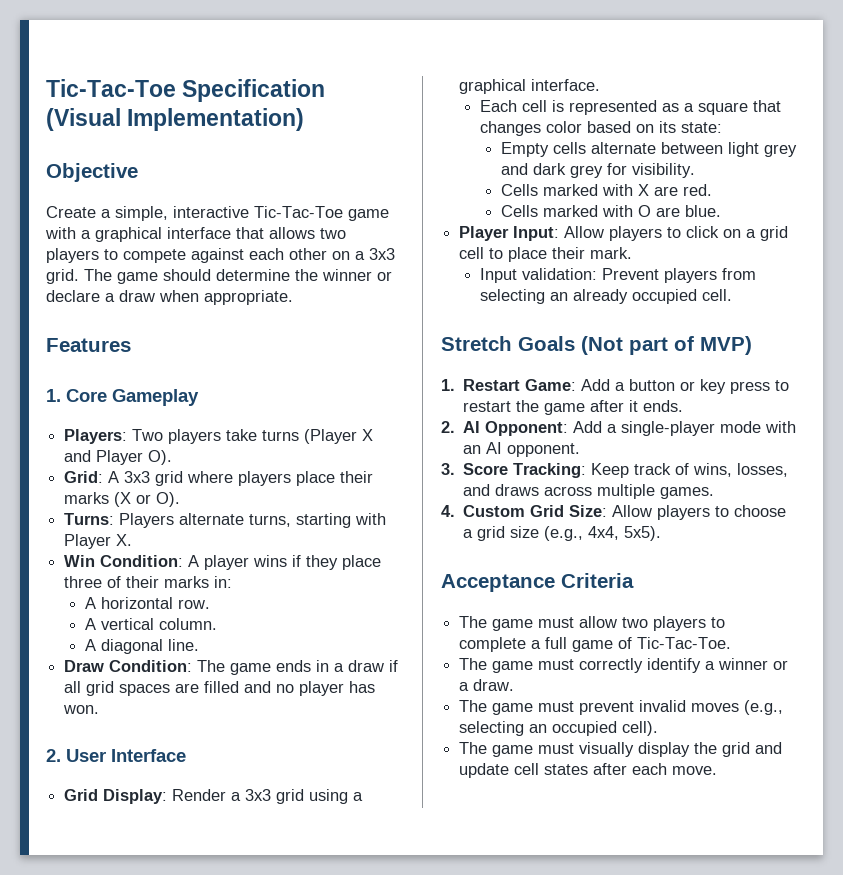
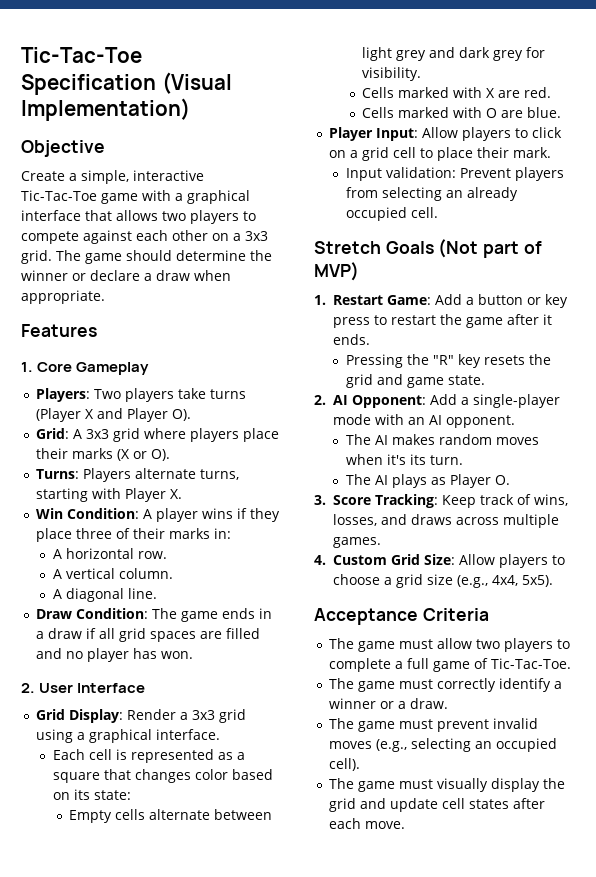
(684, 406) none -> [345,354,551,368] [345,374,485,388] // Pressing the "R" key resets the grid and game state.
(581, 450) none -> [345,434,539,445] [345,454,463,465] [345,474,510,488] // The AI makes random moves when it's its turn. // The AI plays as Player O.

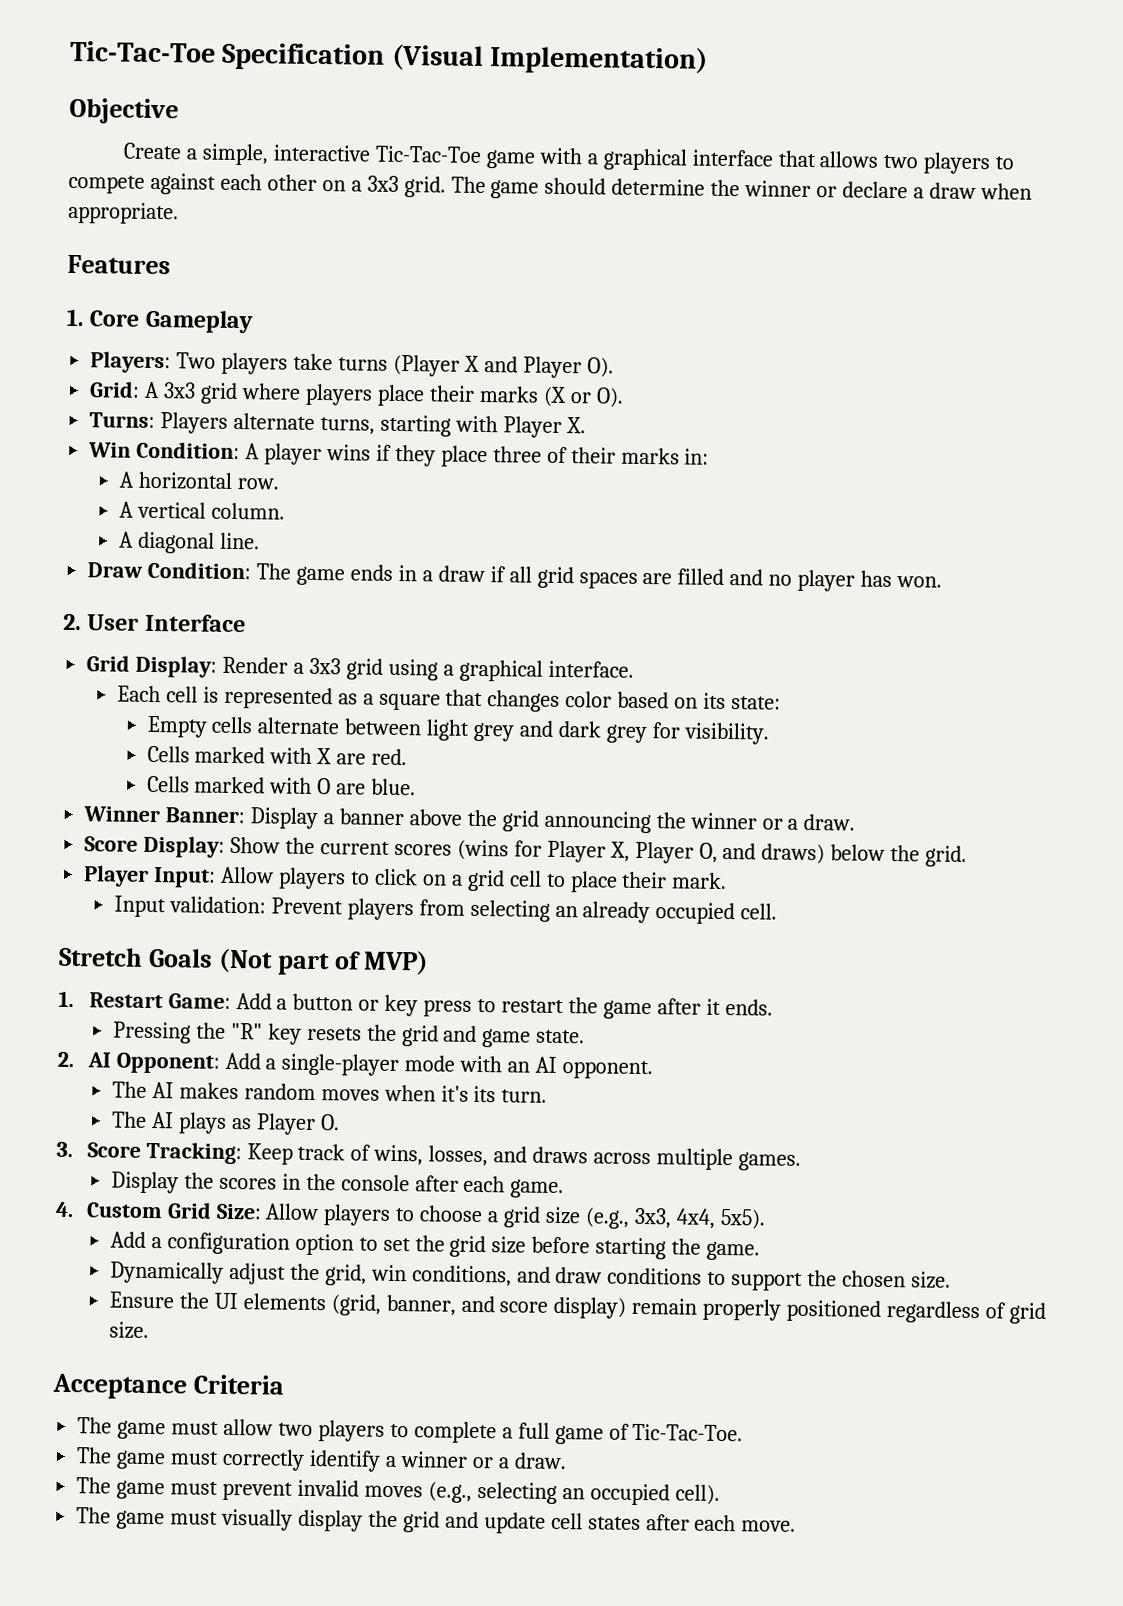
(562, 112) none -> [83,806,856,834] [84,835,968,867] // Winner Banner: Display a banner above the grid announcing the winner or a draw. // Score Display: Show the current scores (wins for Player X, Player O, and draws) below the grid.
(381, 542) none -> [110,1171,565,1199] // Display the scores in the console after each game.
(488, 581) none -> [634,1207,673,1229] 3x3,
(553, 581) none -> [109,1231,761,1261] [109,1261,952,1291] [108,1291,1047,1324] [108,1321,149,1339] // Add a configuration option to set the grid size before starting the game. // Dynamically adjust the grid, win conditions, and draw conditions to support the chosen size. // Ensure the UI elements (grid, banner, and score display) remain properly positioned regardless of grid size.

